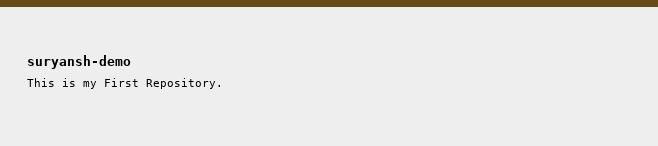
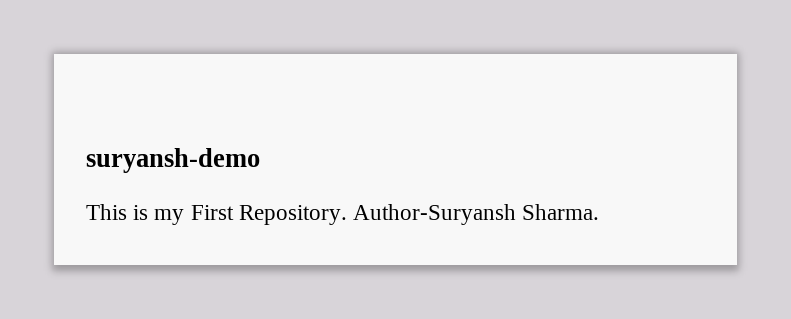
(223, 83) none -> [353,204,600,225] Author-Suryansh Sharma.

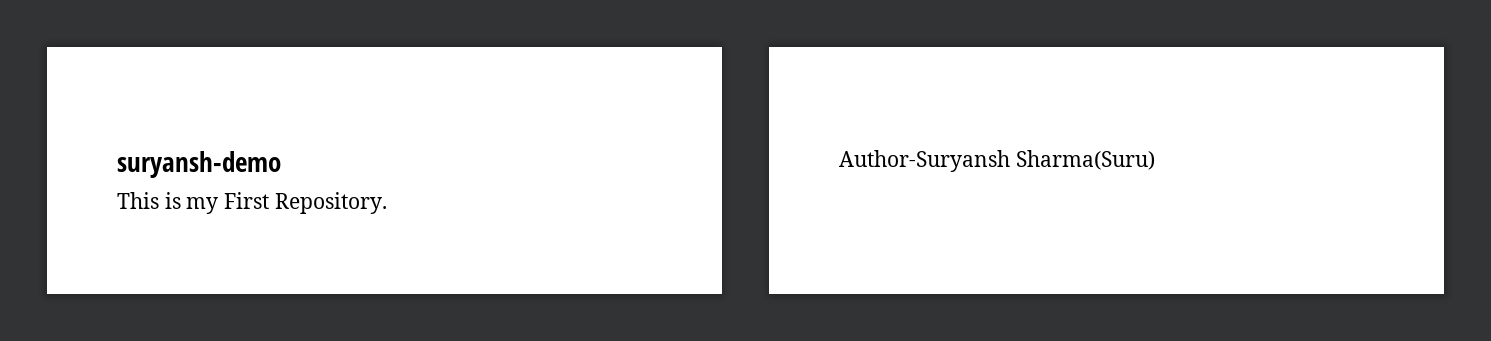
[353,204,600,225] Author-Suryansh Sharma. -> [839,150,1155,172] // Author-Suryansh Sharma(Suru)

